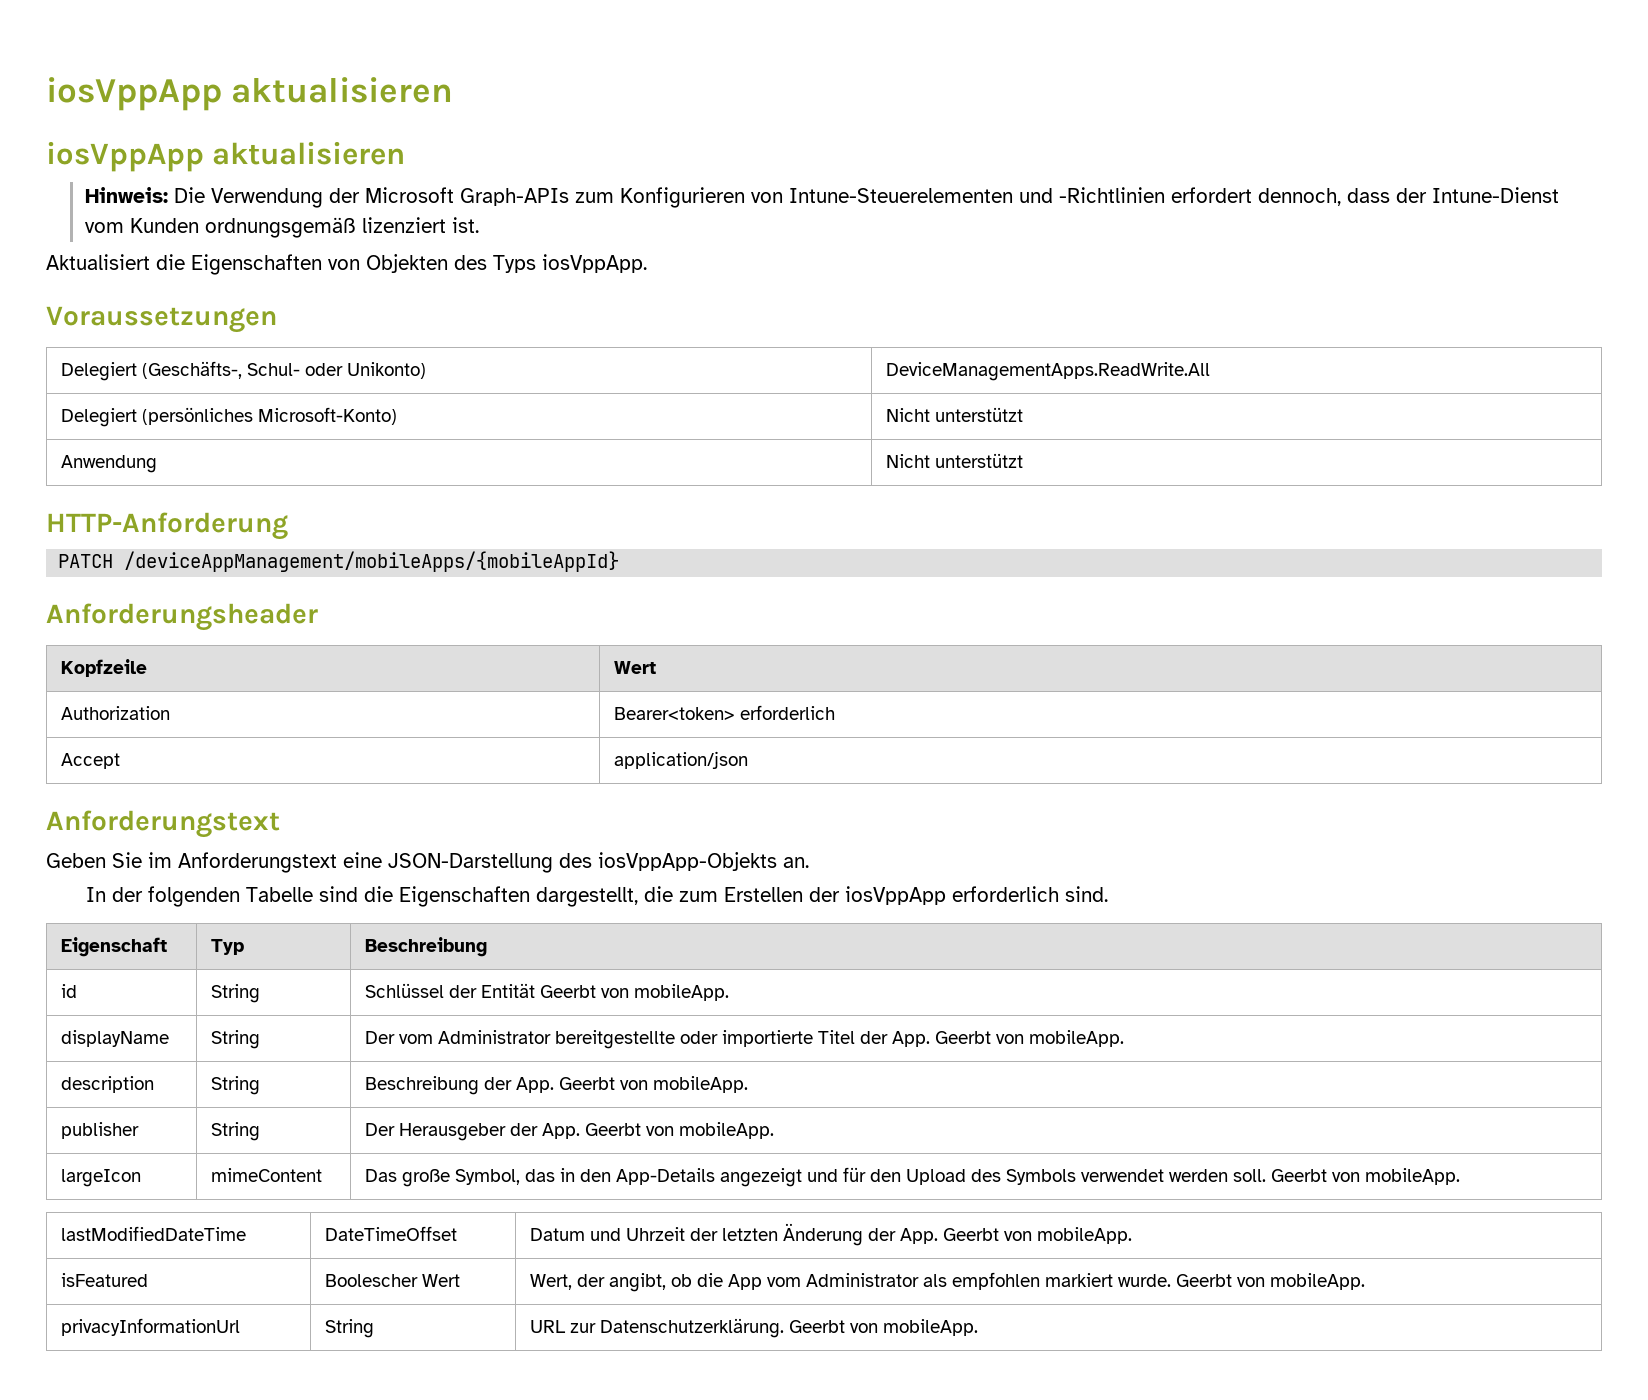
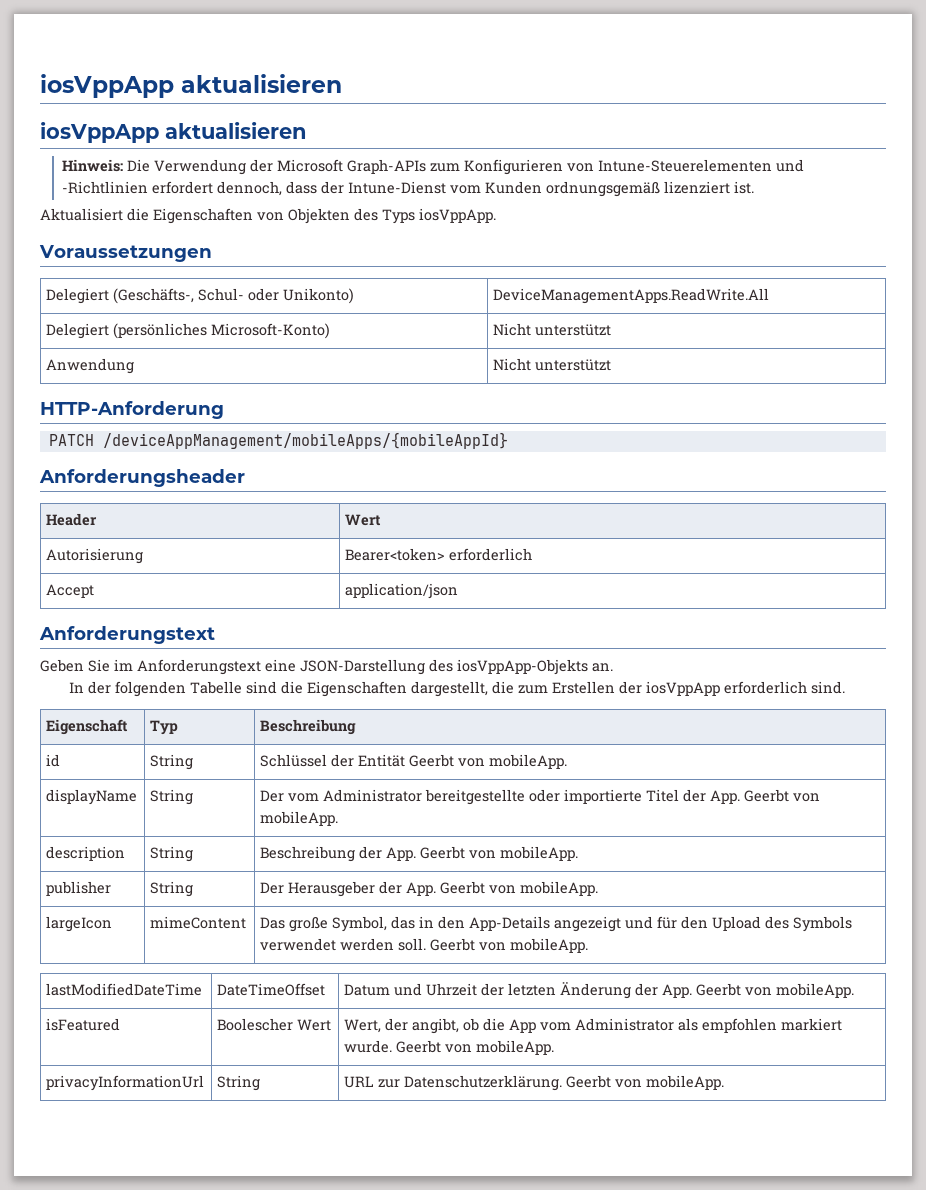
[61,659,148,677] Kopfzeile -> [46,513,98,526] Header
[61,706,171,720] Authorization -> [46,548,144,564] Autorisierung

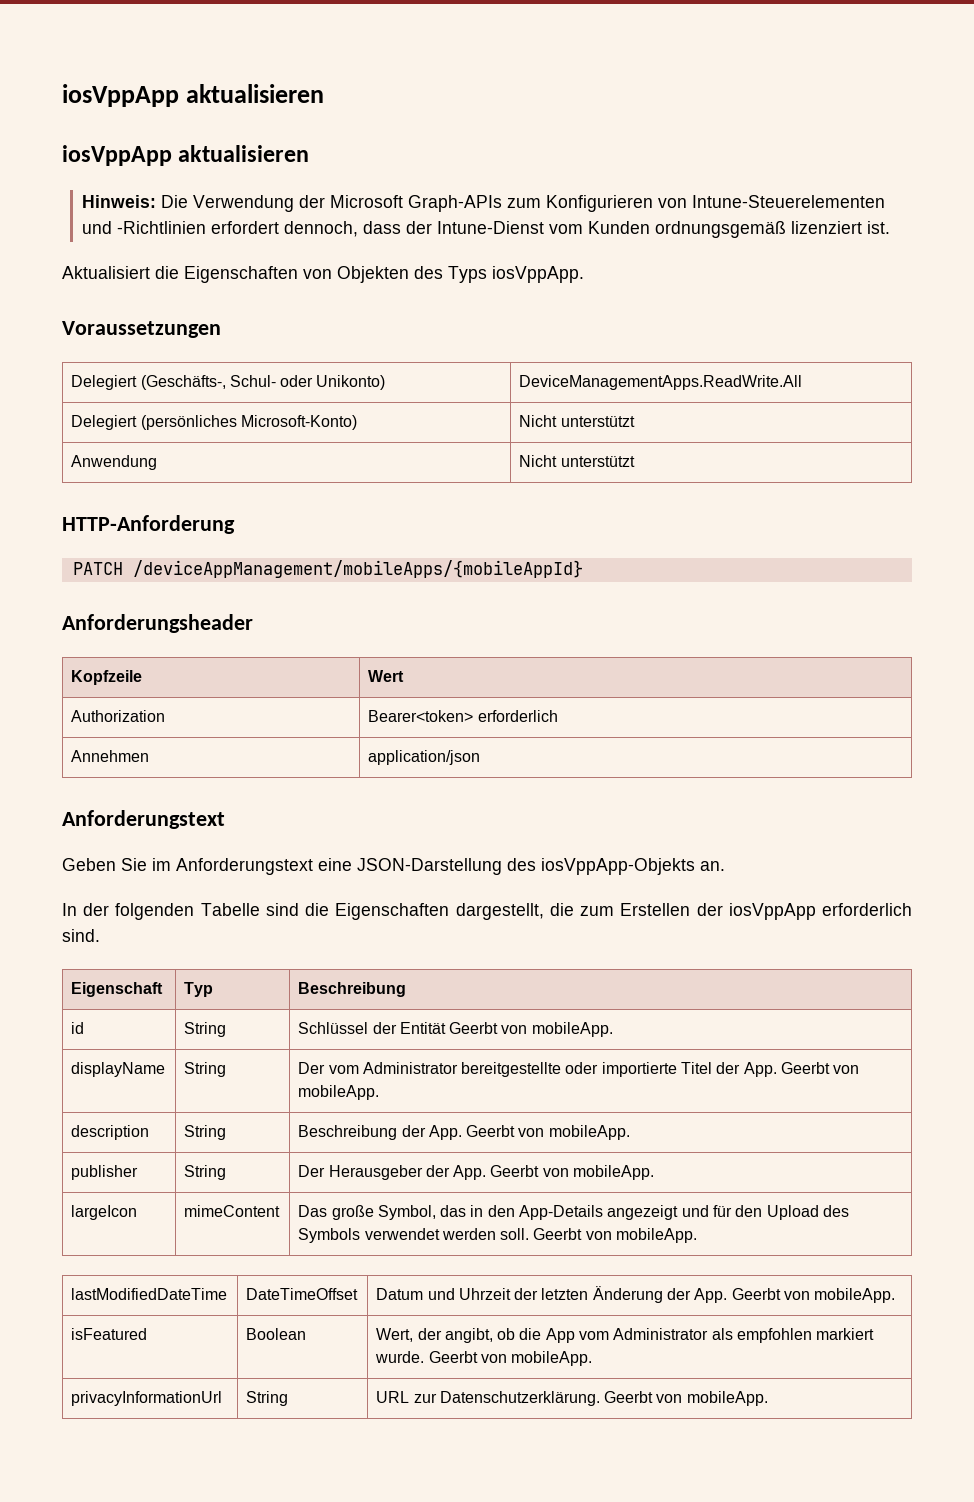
[46,513,98,526] Header -> [71,670,143,685] Kopfzeile
[46,548,144,564] Autorisierung -> [71,710,166,722] Authorization
[46,584,95,598] Accept -> [71,750,150,762] Annehmen
[217,1018,332,1031] Boolescher Wert -> [246,1328,307,1340] Boolean

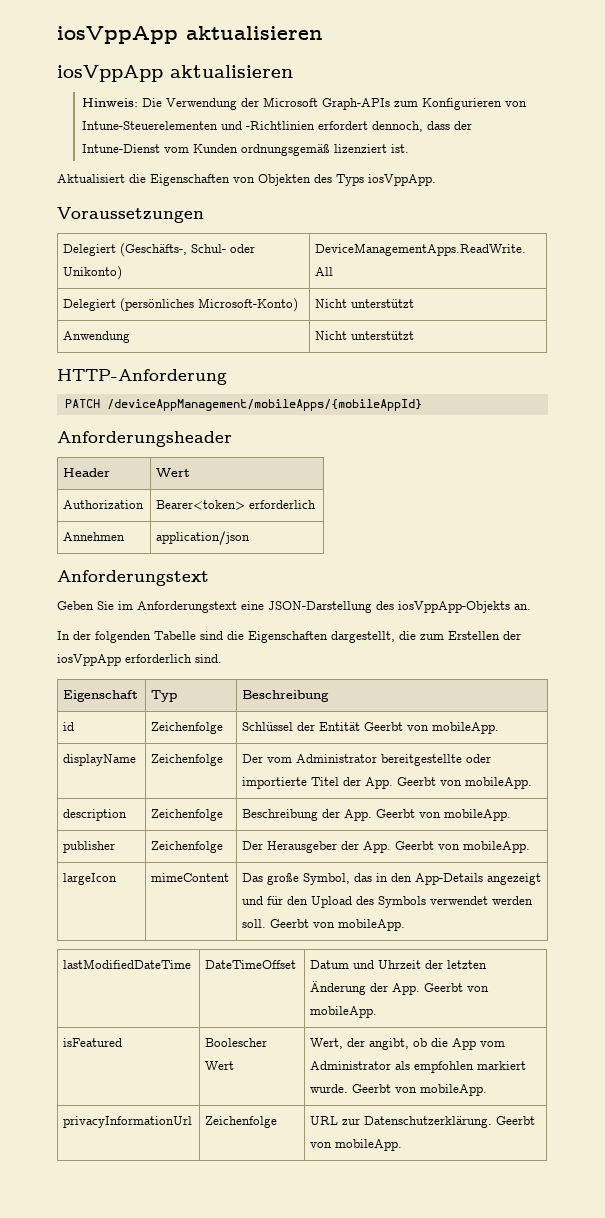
[71,670,143,685] Kopfzeile -> [63,468,111,477] Header
[184,1022,227,1037] String -> [151,722,224,734] Zeichenfolge
[184,1062,227,1077] String -> [151,754,224,766] Zeichenfolge
[184,1125,227,1140] String -> [151,809,224,821] Zeichenfolge
[184,1165,227,1180] String -> [151,841,224,853] Zeichenfolge
[246,1328,307,1340] Boolean -> [205,1038,268,1047] [205,1061,235,1070] Boolescher Wert
[246,1391,289,1406] String -> [205,1116,278,1128] Zeichenfolge

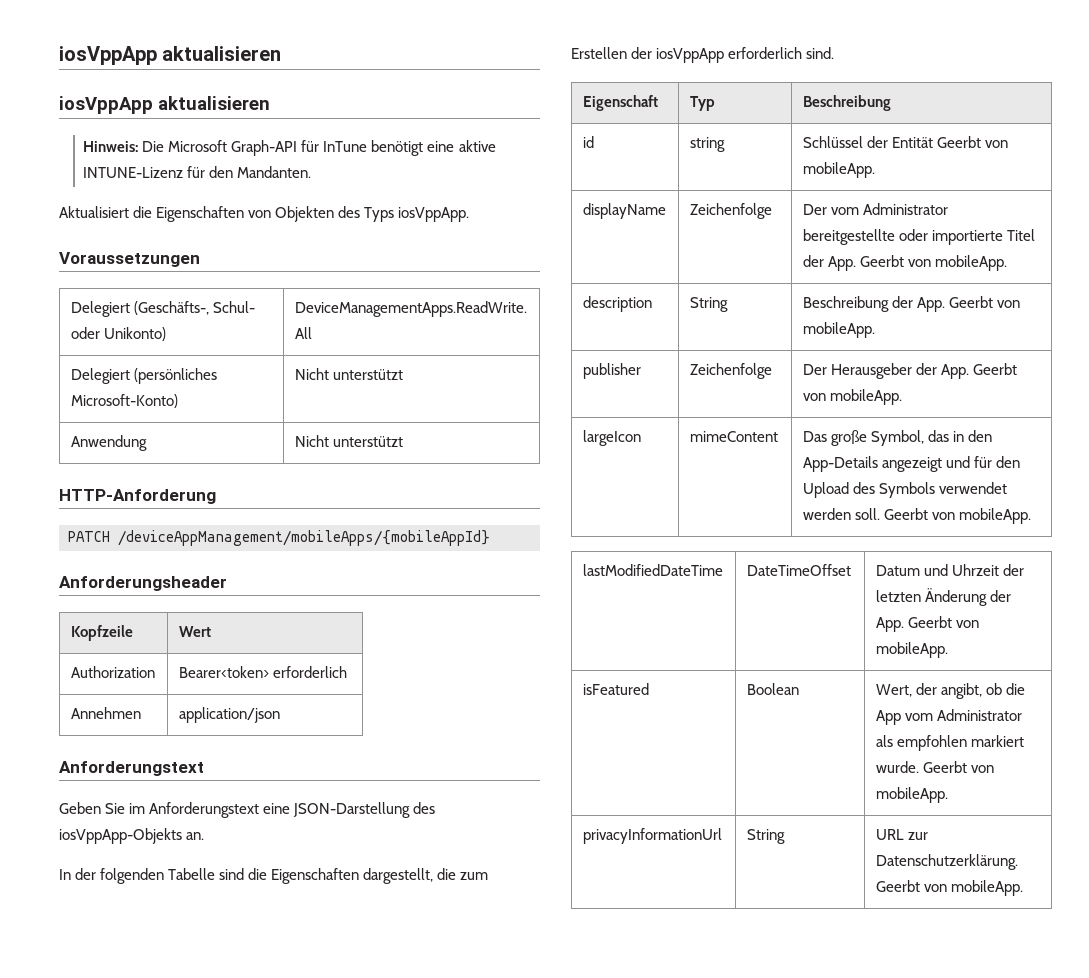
[165,97,527,110] [81,121,472,132] [81,144,409,156] Verwendung der Microsoft Graph-APIs zum Konfigurieren von Intune-Steuerelementen und -Richtlinien erfordert dennoch, dass der Intune-Dienst vom Kunden ordnungsgemäß lizenziert ist. -> [168,140,496,156] [83,166,312,178] Microsoft Graph-API für InTune benötigt eine aktive INTUNE-Lizenz für den Mandanten.
[63,468,111,477] Header -> [70,625,133,641] Kopfzeile
[151,722,224,734] Zeichenfolge -> [689,137,725,152] string
[151,809,224,821] Zeichenfolge -> [689,297,728,312] String
[205,1038,268,1047] [205,1061,235,1070] Boolescher Wert -> [746,683,799,695] Boolean
[205,1116,278,1128] Zeichenfolge -> [746,829,785,844] String

